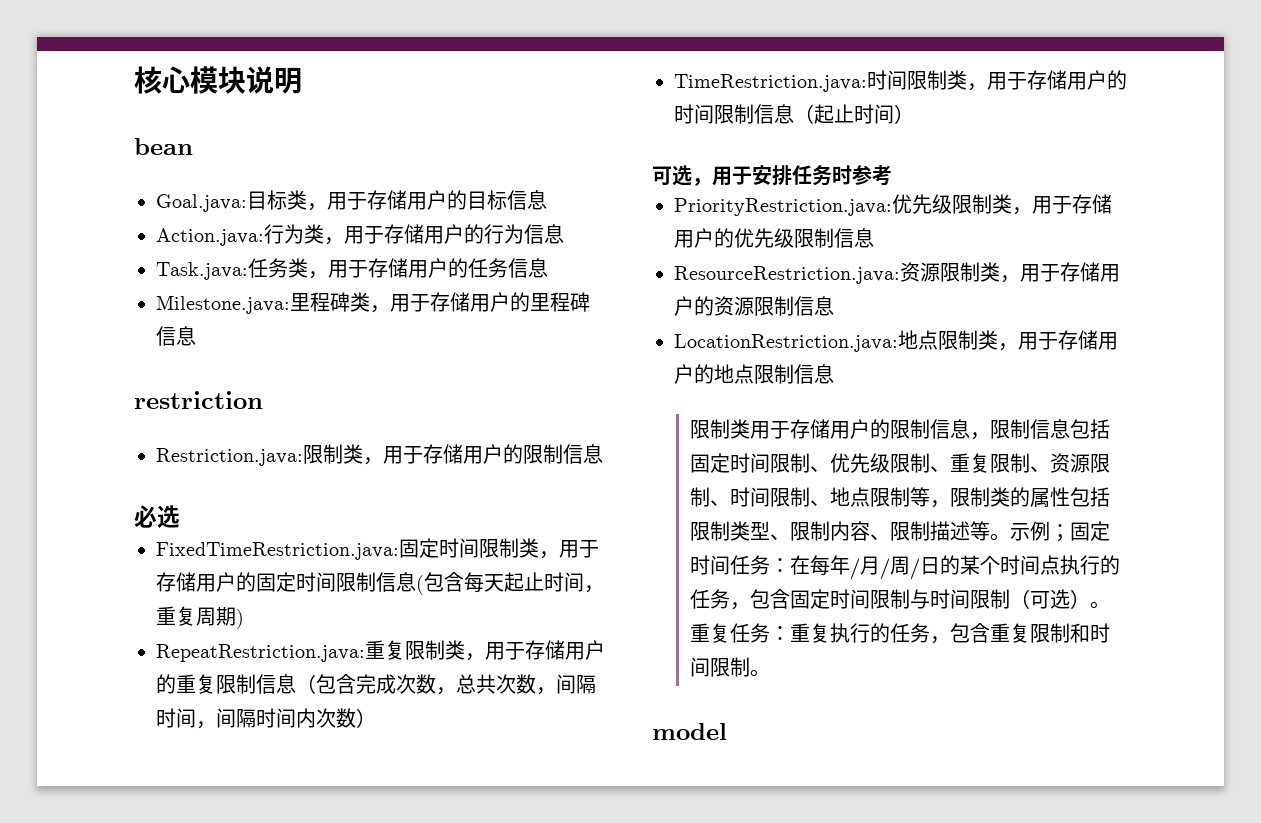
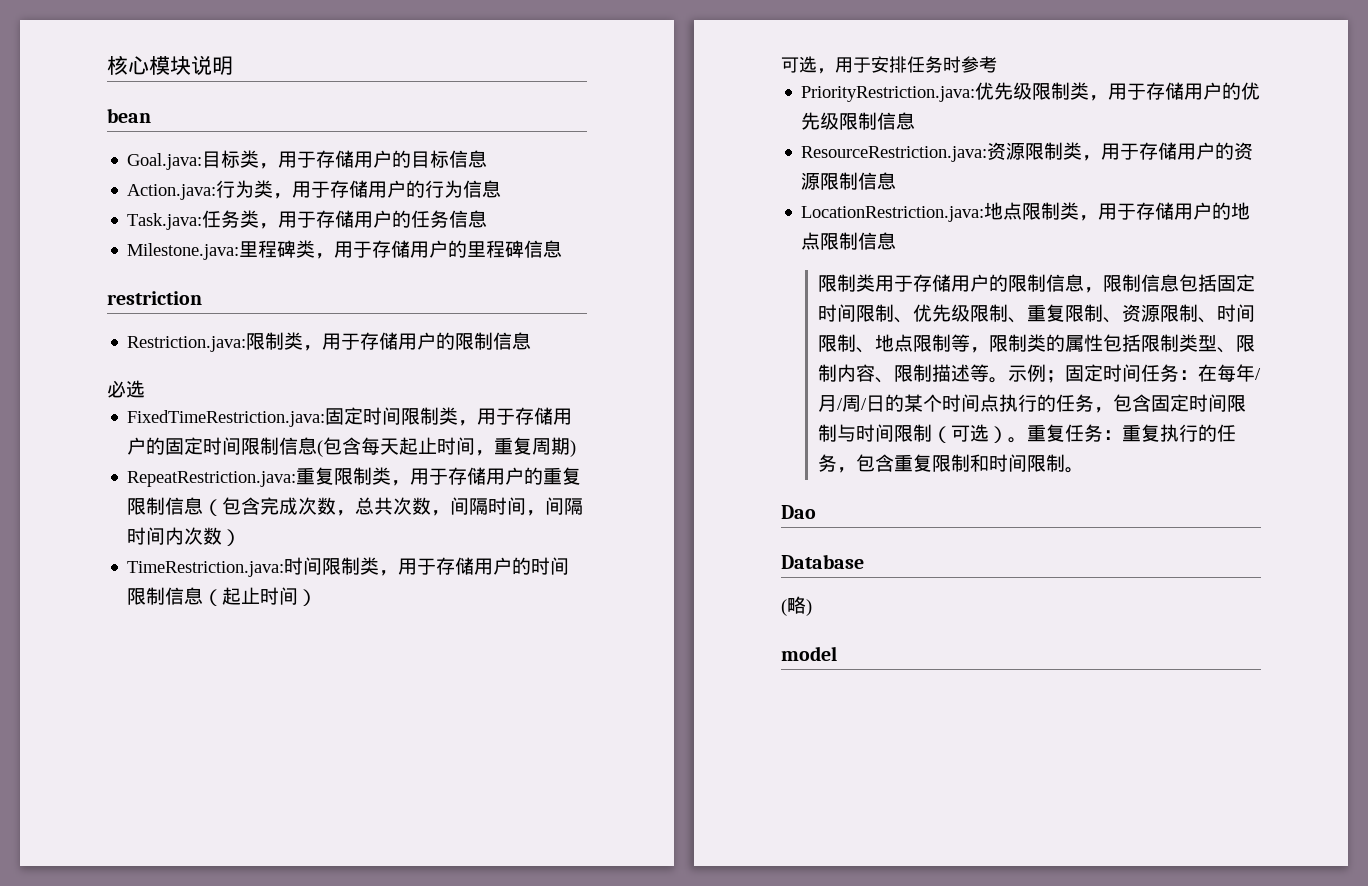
(770, 673) none -> [781,505,816,519] [781,554,864,569] [781,596,812,616] // Dao // Database // (略)

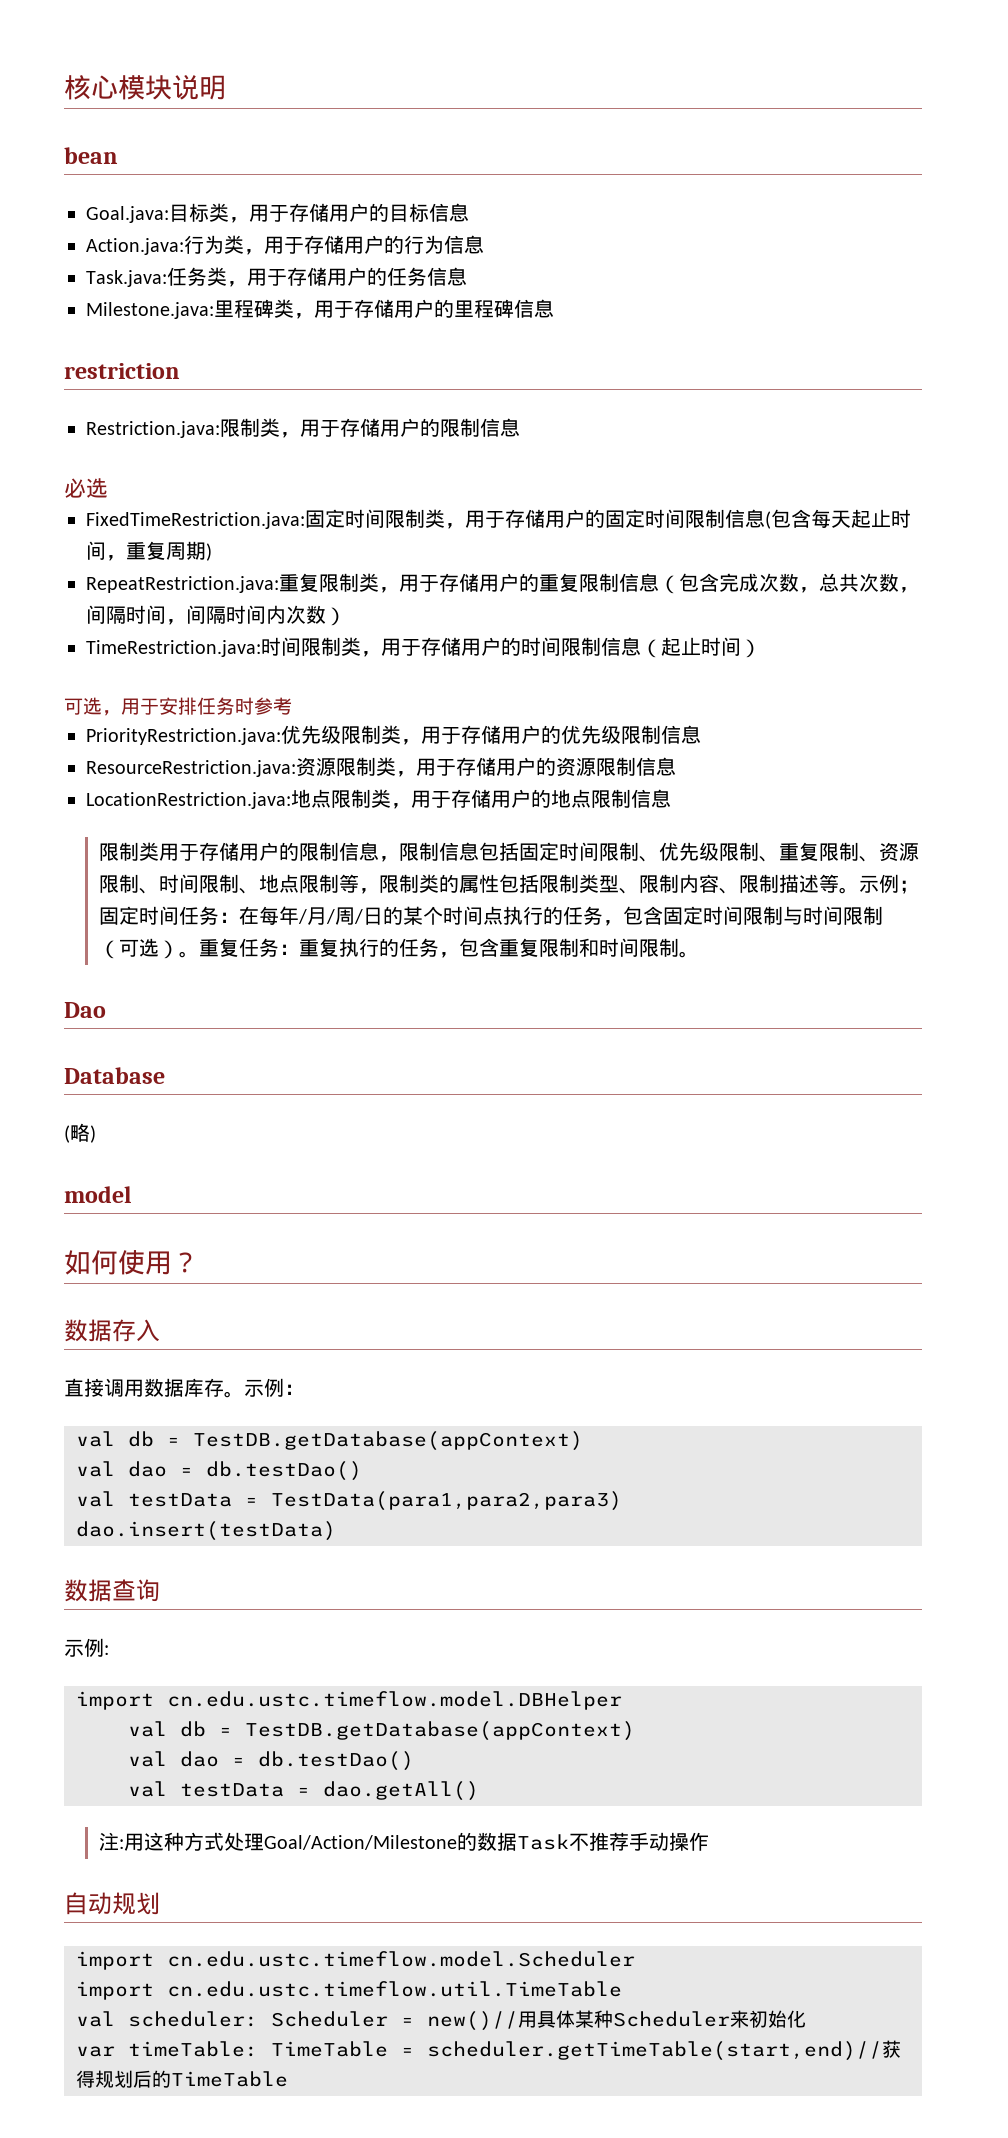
(837, 653) none -> [64,1250,199,1275] [64,1319,160,1342] [64,1378,304,1398] [76,1431,583,1451] [76,1461,362,1481] [76,1491,622,1511] [76,1521,336,1541] [64,1579,160,1602] [64,1638,109,1657] [76,1691,622,1710] [128,1721,635,1741] [128,1751,414,1771] [128,1781,479,1801] [98,1832,709,1851] [64,1892,160,1915] [76,1951,635,1970] [76,1981,622,2000] [76,2010,806,2031] [76,2040,901,2061] [76,2070,288,2088] // 如何使用？ // 数据存入 // 直接调用数据库存。示例： // val db = TestDB.getDatabase(appContext) // val dao = db.testDao() // val testData = TestData(para1,para2,para3) // dao.insert(testData) // 数据查询 // 示例: // import cn.edu.ustc.timeflow.model.DBHelper // val db = TestDB.getDatabase(appContext) // val dao = db.testDao() // val testData = dao.getAll() // 注:用这种方式处理Goal/Action/Milestone的数据Task不推荐手动操作 // 自动规划 // import cn.edu.ustc.timeflow.model.Scheduler // import cn.edu.ustc.timeflow.util.TimeTable // val scheduler: Scheduler = new()//用具体某种Scheduler来初始化 // var timeTable: TimeTable = scheduler.getTimeTable(start,end)//获得规划后的TimeTable

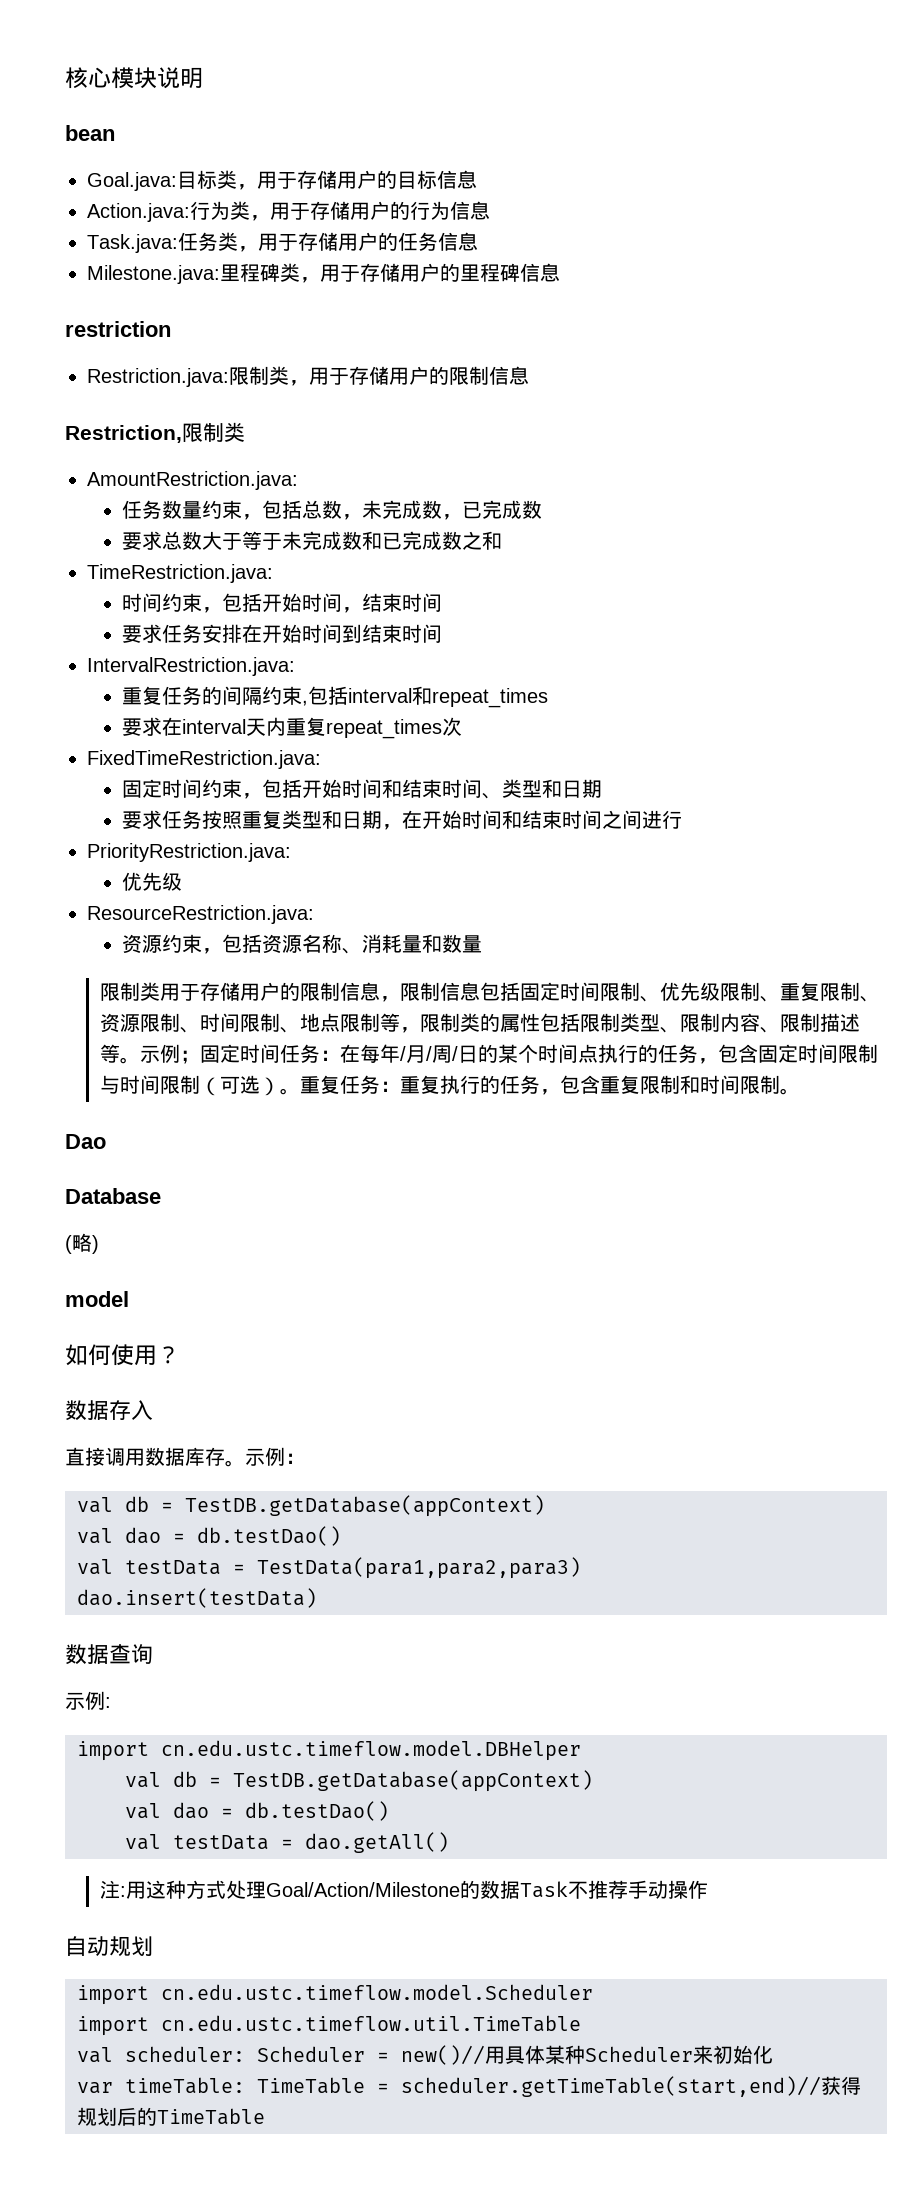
[64,478,108,498] 必选 -> [65,422,245,443] [87,471,298,490] [122,500,543,520] [122,531,503,550] [87,564,273,583] [122,593,443,613] [122,624,443,643] [87,657,295,676] [122,686,549,708] [122,717,463,739] Restriction,限制类 // AmountRestriction.java: // 任务数量约束，包括总数，未完成数，已完成数 // 要求总数大于等于未完成数和已完成数之和 // TimeRestriction.java: // 时间约束，包括开始时间，结束时间 // 要求任务安排在开始时间到结束时间 // IntervalRestriction.java: // 重复任务的间隔约束,包括interval和repeat_times // 要求在interval天内重复repeat_times次
[305,509,911,529] [86,541,212,561] [86,573,919,594] [86,605,346,626] [86,637,761,658] [64,697,292,716] 固定时间限制类，用于存储用户的固定时间限制信息(包含每天起止时间，重复周期) // RepeatRestriction.java:重复限制类，用于存储用户的重复限制信息（包含完成次数，总共次数，间隔时间，间隔时间内次数） // TimeRestriction.java:时间限制类，用于存储用户的时间限制信息（起止时间） // 可选，用于安排任务时参考 -> [122,779,603,799] [122,810,683,830] // 固定时间约束，包括开始时间和结束时间、类型和日期 // 要求任务按照重复类型和日期，在开始时间和结束时间之间进行
[281,725,701,745] [86,757,676,777] [86,789,671,809] 优先级限制类，用于存储用户的优先级限制信息 // ResourceRestriction.java:资源限制类，用于存储用户的资源限制信息 // LocationRestriction.java:地点限制类，用于存储用户的地点限制信息 -> [122,872,183,891] [87,905,314,924] [122,934,483,954] // 优先级 // ResourceRestriction.java: // 资源约束，包括资源名称、消耗量和数量

